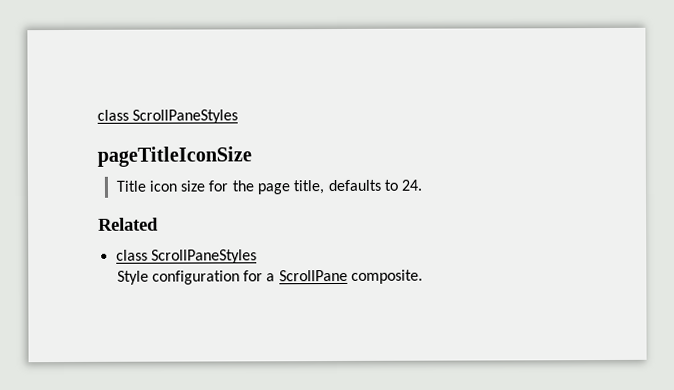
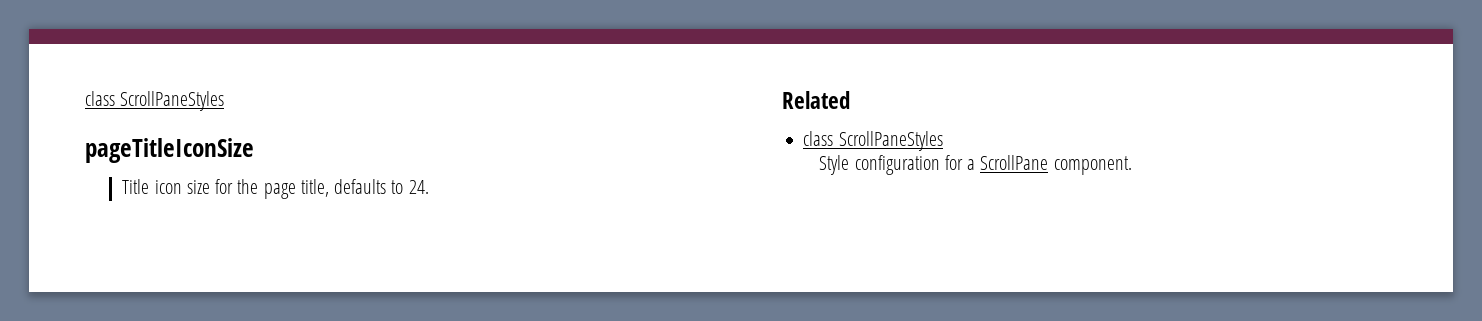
[351,269,424,284] composite. -> [1053,156,1132,175] component.

